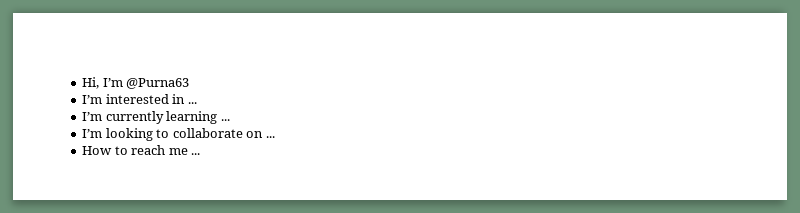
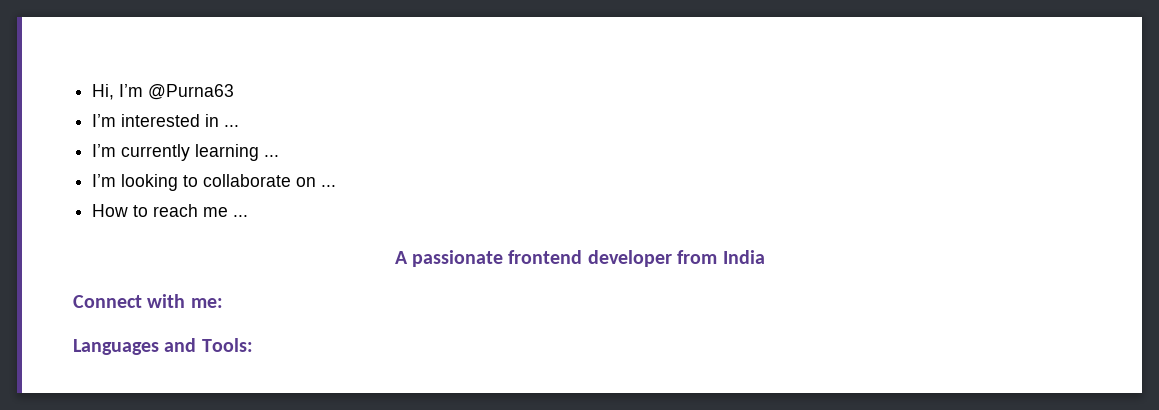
(201, 154) none -> [394,250,765,267] [73,294,223,308] [73,338,253,355] // A passionate frontend developer from India // Connect with me: // Languages and Tools:

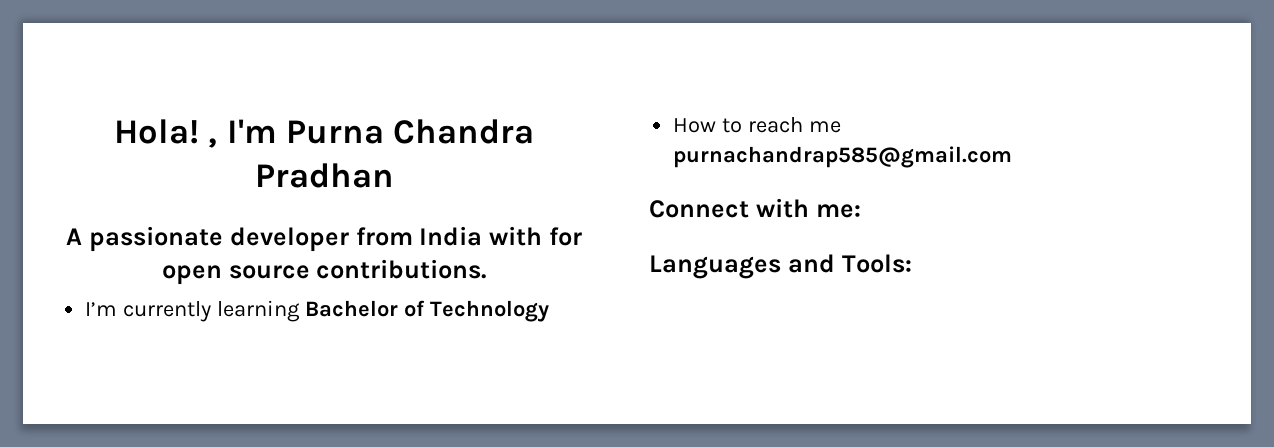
[92,84,235,100] [92,114,240,127] [92,144,280,161] [92,174,337,191] [92,204,249,217] [394,250,765,267] Hi, I’m @Purna63 // I’m interested in ... // I’m currently learning ... // I’m looking to collaborate on ... // How to reach me ... // A passionate frontend developer from India -> [113,119,535,148] [254,163,394,188] [65,226,583,252] [161,259,487,285] [85,300,549,322] [673,117,842,133] [673,146,1013,168] Hola! , I'm Purna Chandra Pradhan // A passionate developer from India with for open source contributions. // I’m currently learning Bachelor of Technology // How to reach me purnachandrap585@gmail.com

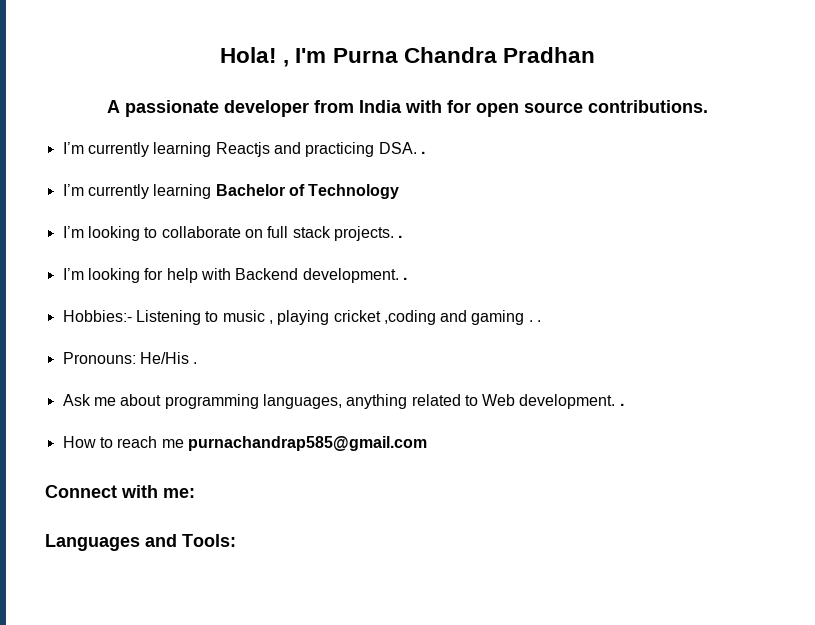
(487, 269) none -> [62,142,425,157] // I’m currently learning Reactjs and practicing DSA. .
(549, 311) none -> [62,226,403,241] [62,268,407,283] [62,310,542,325] [62,352,198,364] [62,394,624,409] // I’m looking to collaborate on full stack projects. . // I’m looking for help with Backend development. . // Hobbies:- Listening to music , playing cricket ,coding and gaming . . // Pronouns: He/His . // Ask me about programming languages, anything related to Web development. .

